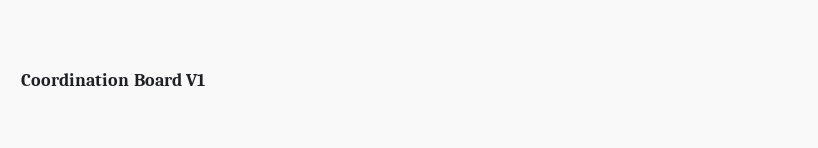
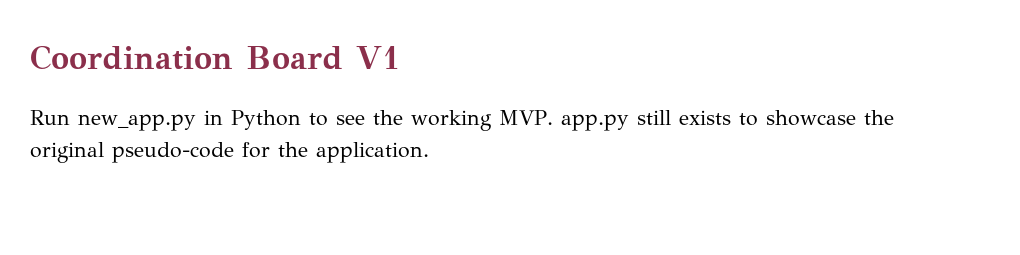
(206, 79) none -> [30,110,894,131] [30,142,429,163] // Run new_app.py in Python to see the working MVP. app.py still exists to showcase the original pseudo-code for the application.

